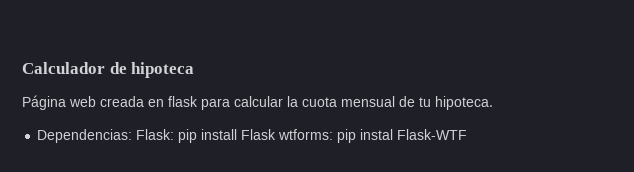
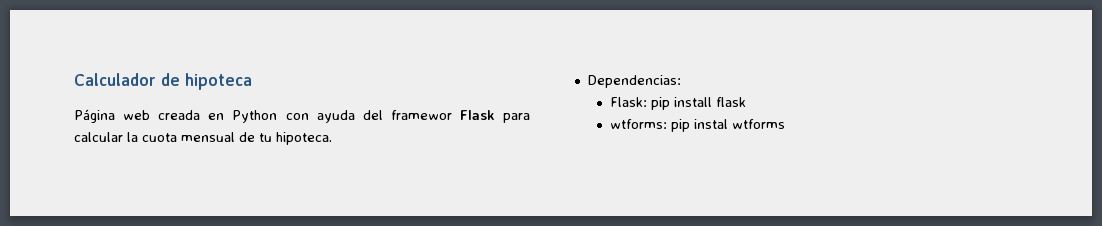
[168,96,198,107] flask -> [232,110,495,123] Python con ayuda del framewor Flask
(133, 136) none -> (681, 81) //
[241,129,277,140] Flask -> [715,97,746,107] flask //
[397,129,468,140] Flask-WTF -> [731,119,785,129] wtforms

